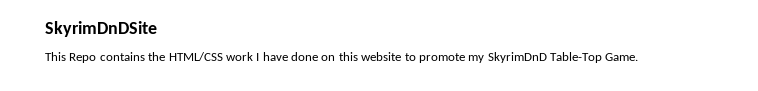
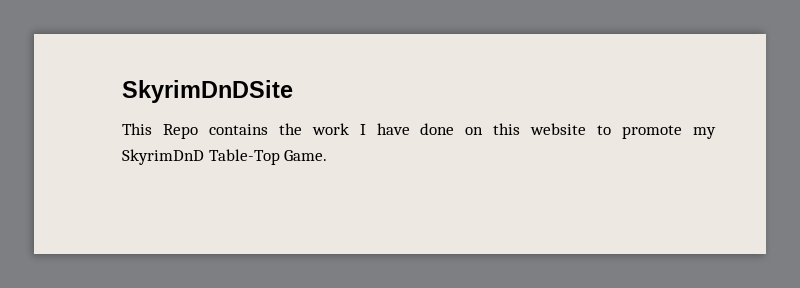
[168,52,223,61] HTML/CSS -> (302, 129) none

